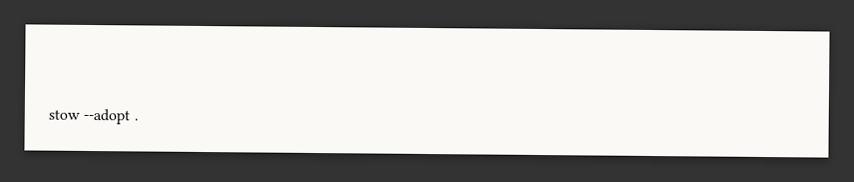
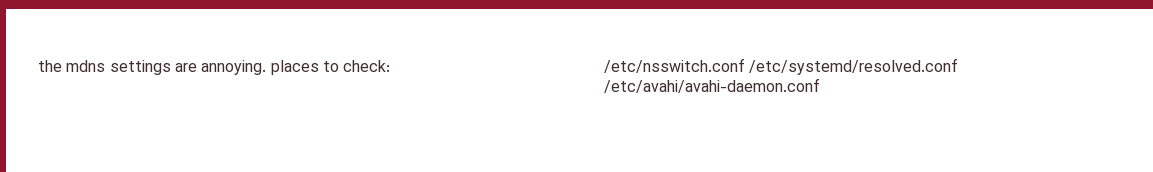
[48,108,139,125] stow --adopt . -> [38,60,391,75] [604,58,959,75] [604,78,820,93] the mdns settings are annoying. places to check: // /etc/nsswitch.conf /etc/systemd/resolved.conf /etc/avahi/avahi-daemon.conf

